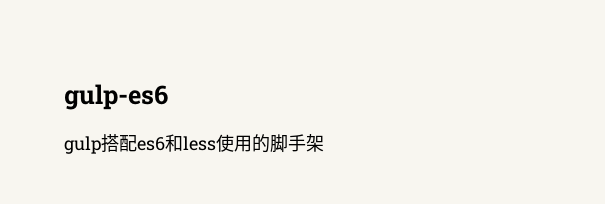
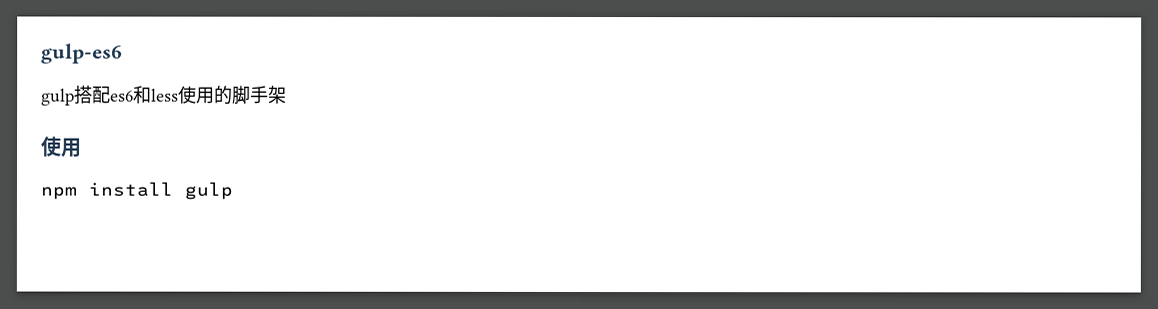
(324, 143) none -> [40,136,82,158] [40,181,233,200] // 使用 // npm install gulp

